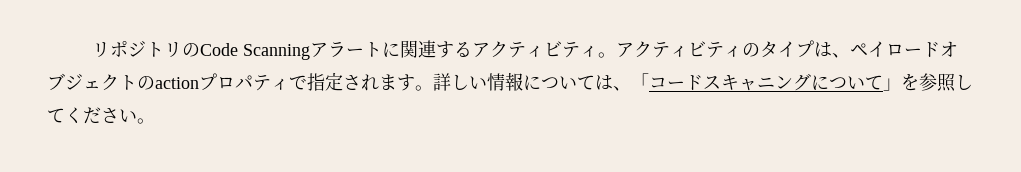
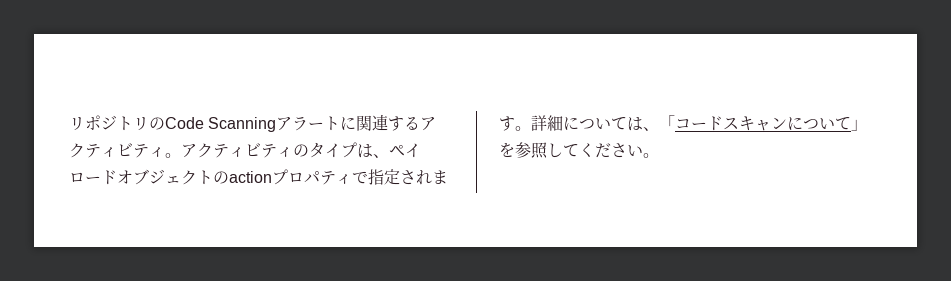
[451,72,523,91] しい情報 -> [547,115,563,131] 細
[757,73,811,91] ニング -> [771,117,787,129] ン

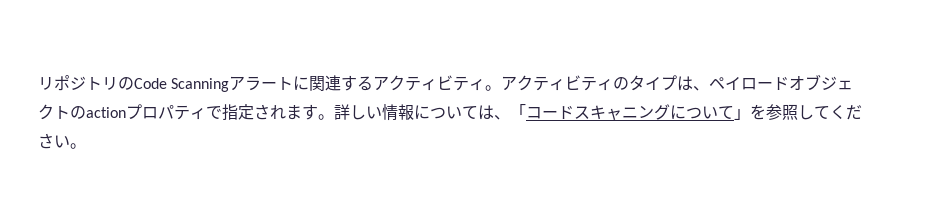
[547,115,563,131] 細 -> [350,104,414,121] しい情報
[771,117,787,129] ン -> [622,104,670,120] ニング

